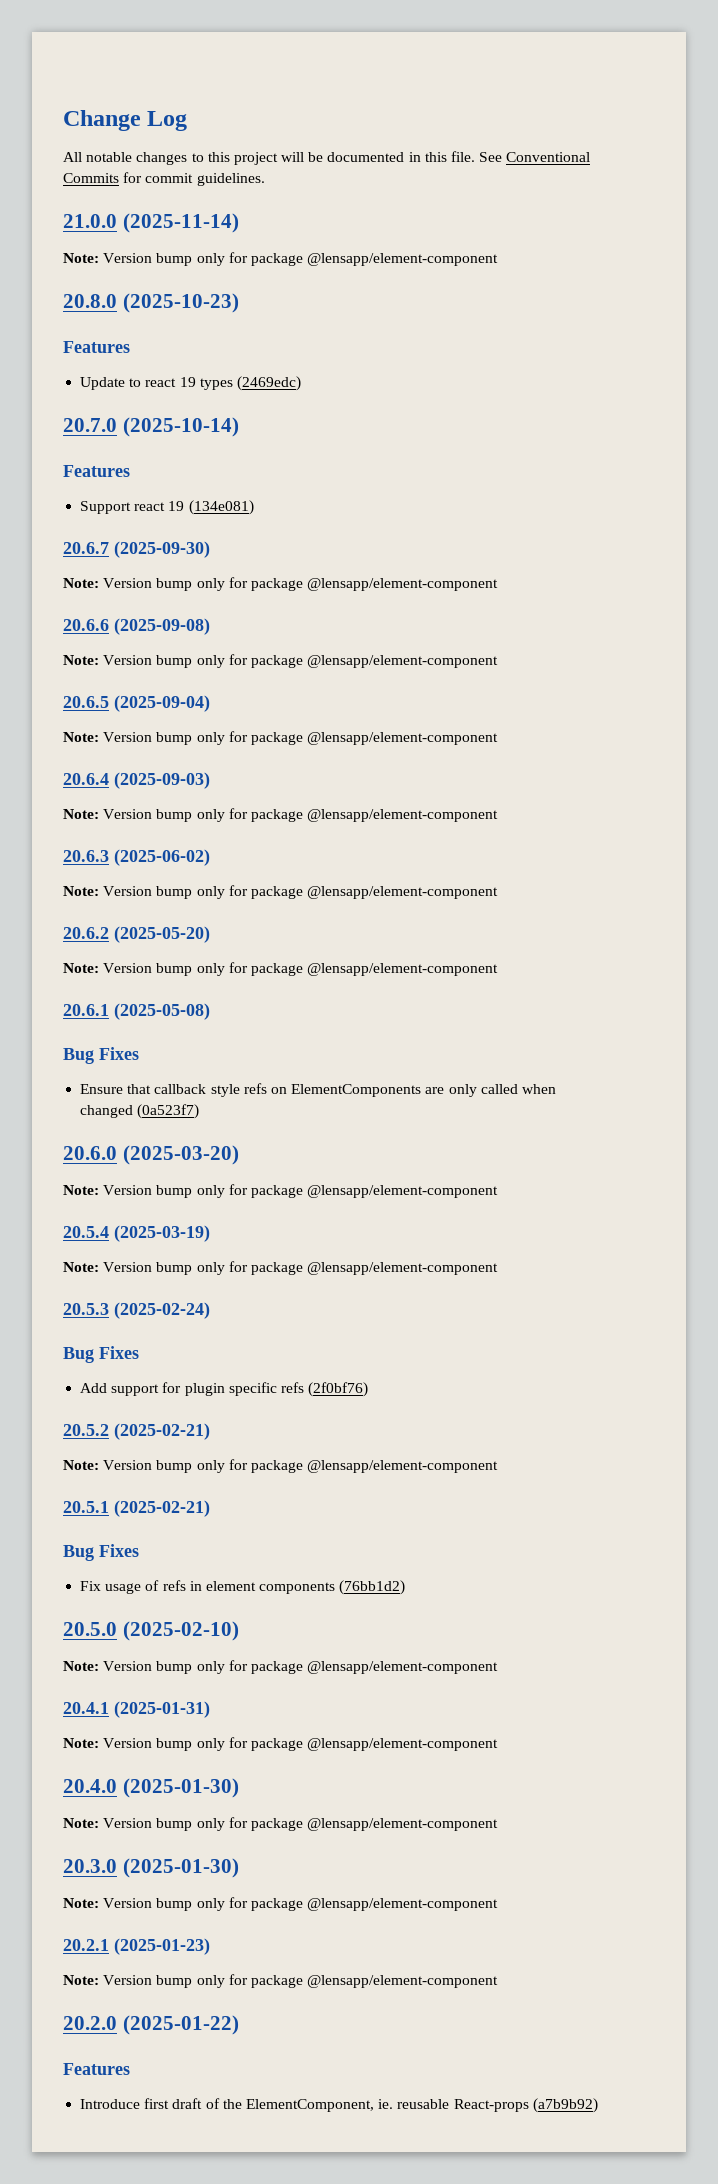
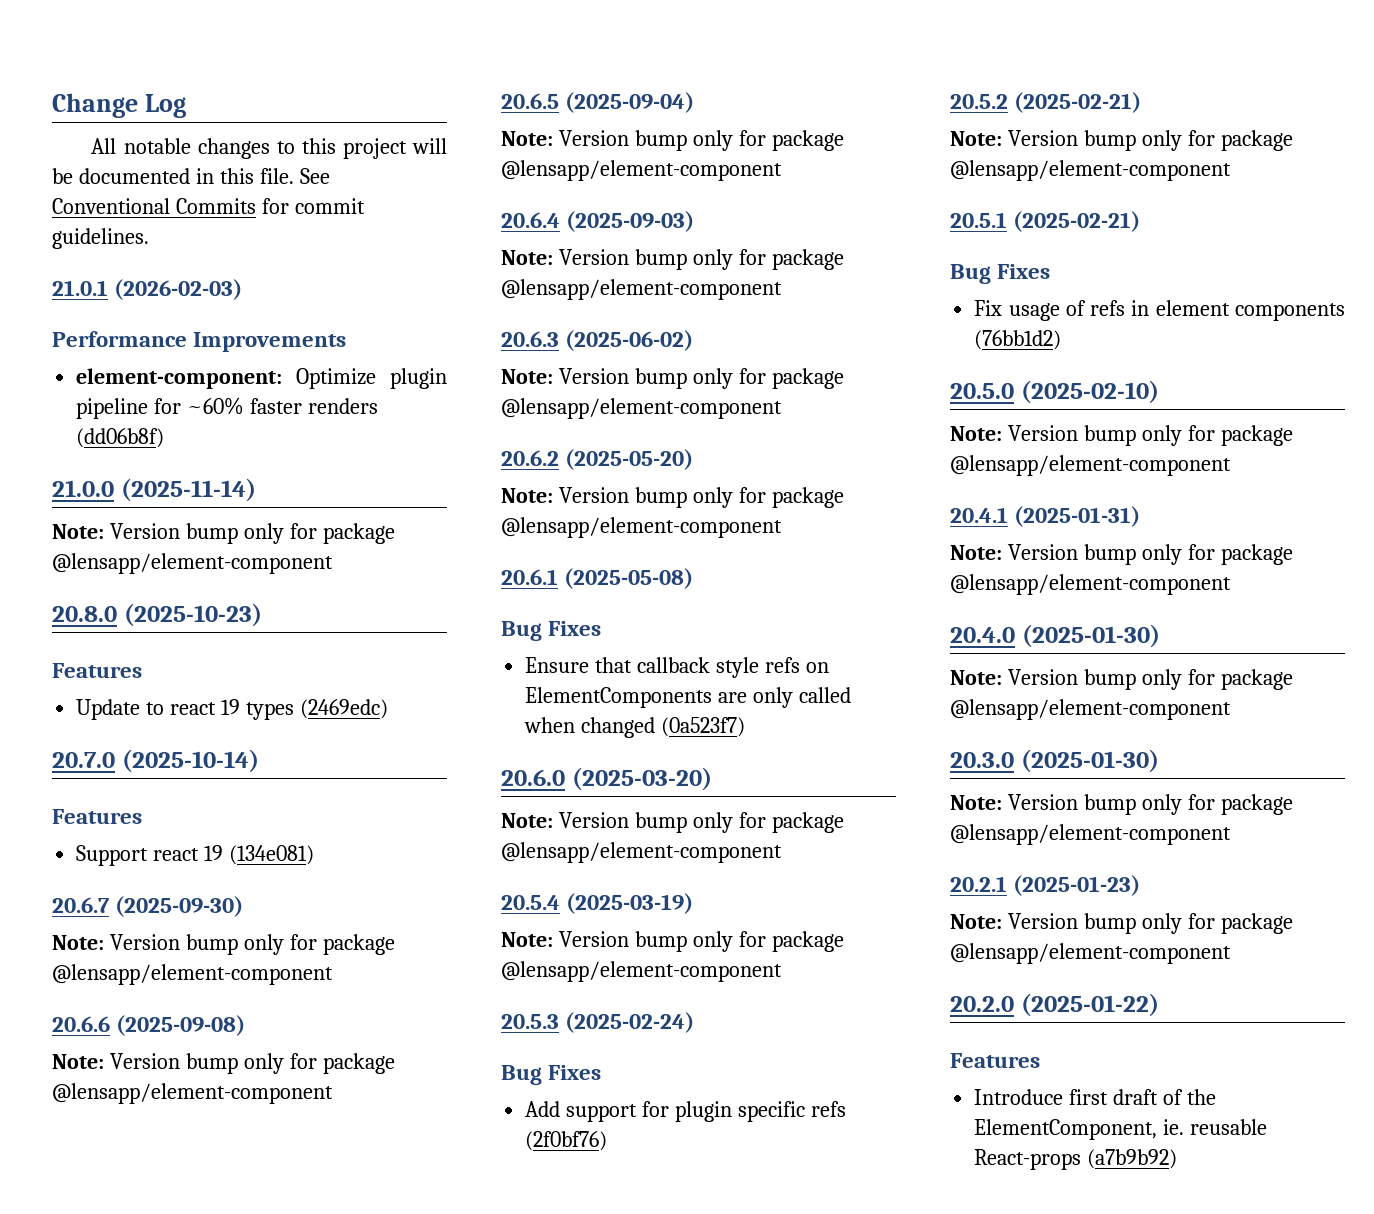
(265, 179) none -> [52,279,243,300] [52,331,347,352] [76,368,448,389] [76,397,378,419] [76,428,165,448] // 21.0.1 (2026-02-03) // Performance Improvements // element-component: Optimize plugin pipeline for ~60% faster renders (dd06b8f)

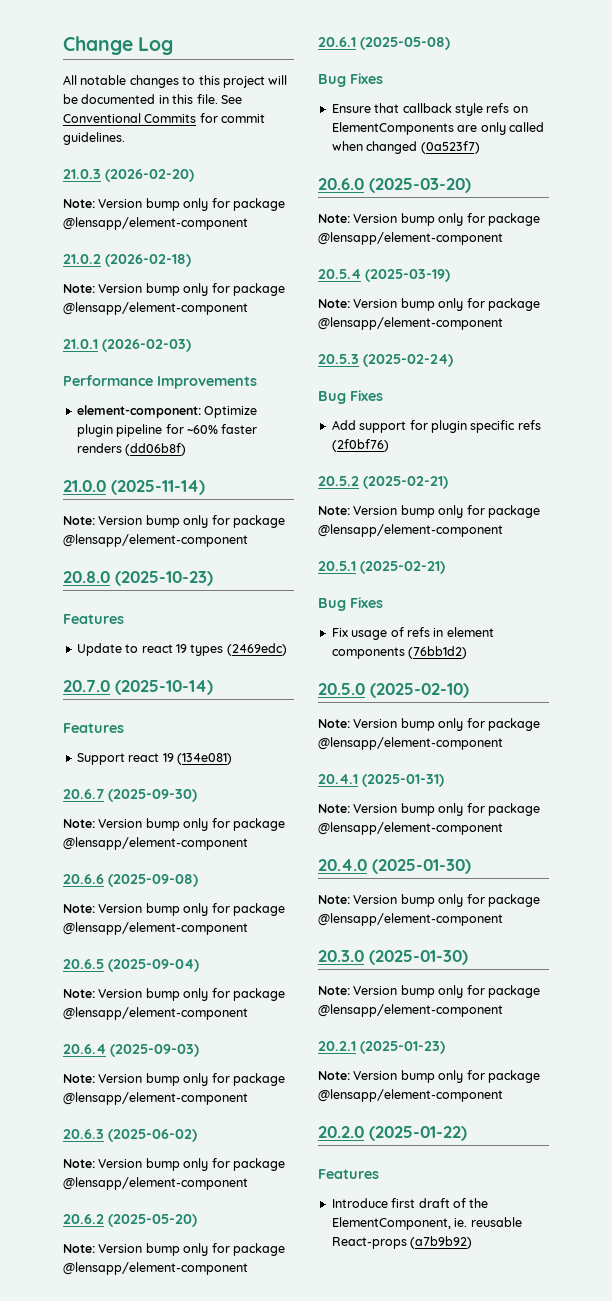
(149, 238) none -> [63,169,194,182] [63,198,285,211] [63,217,248,230] [63,254,191,267] [63,283,285,296] [63,302,248,315] // 21.0.3 (2026-02-20) // Note: Version bump only for package @lensapp/element-component // 21.0.2 (2026-02-18) // Note: Version bump only for package @lensapp/element-component

